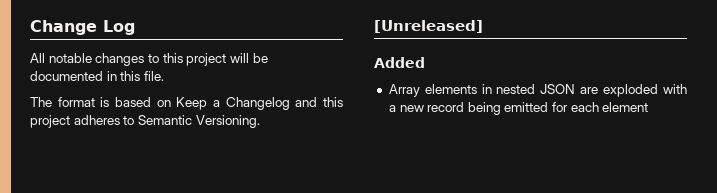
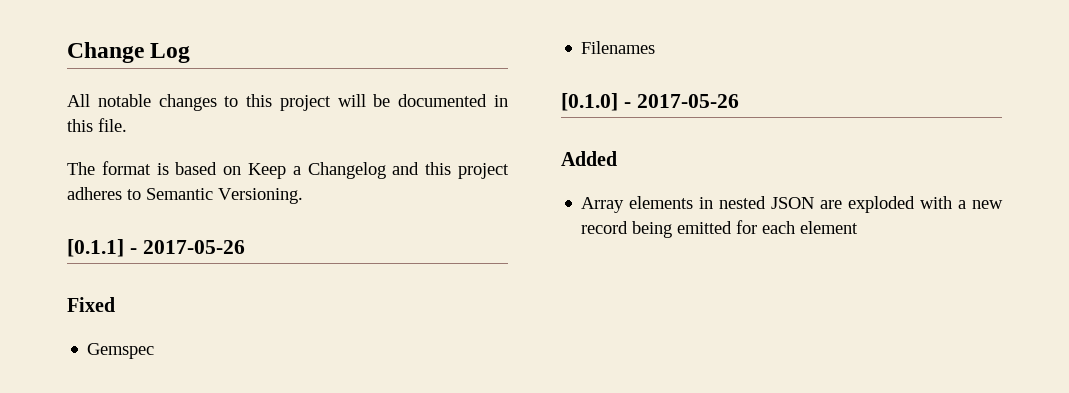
[374,20,483,33] [Unreleased] -> [67,239,245,257] [67,297,115,312] [87,343,155,359] [581,41,656,54] [561,93,739,111] [0.1.1] - 2017-05-26 // Fixed // Gemspec // Filenames // [0.1.0] - 2017-05-26

